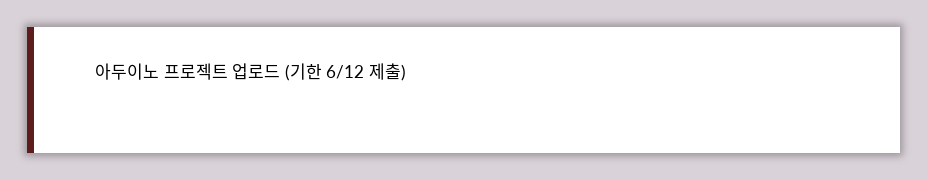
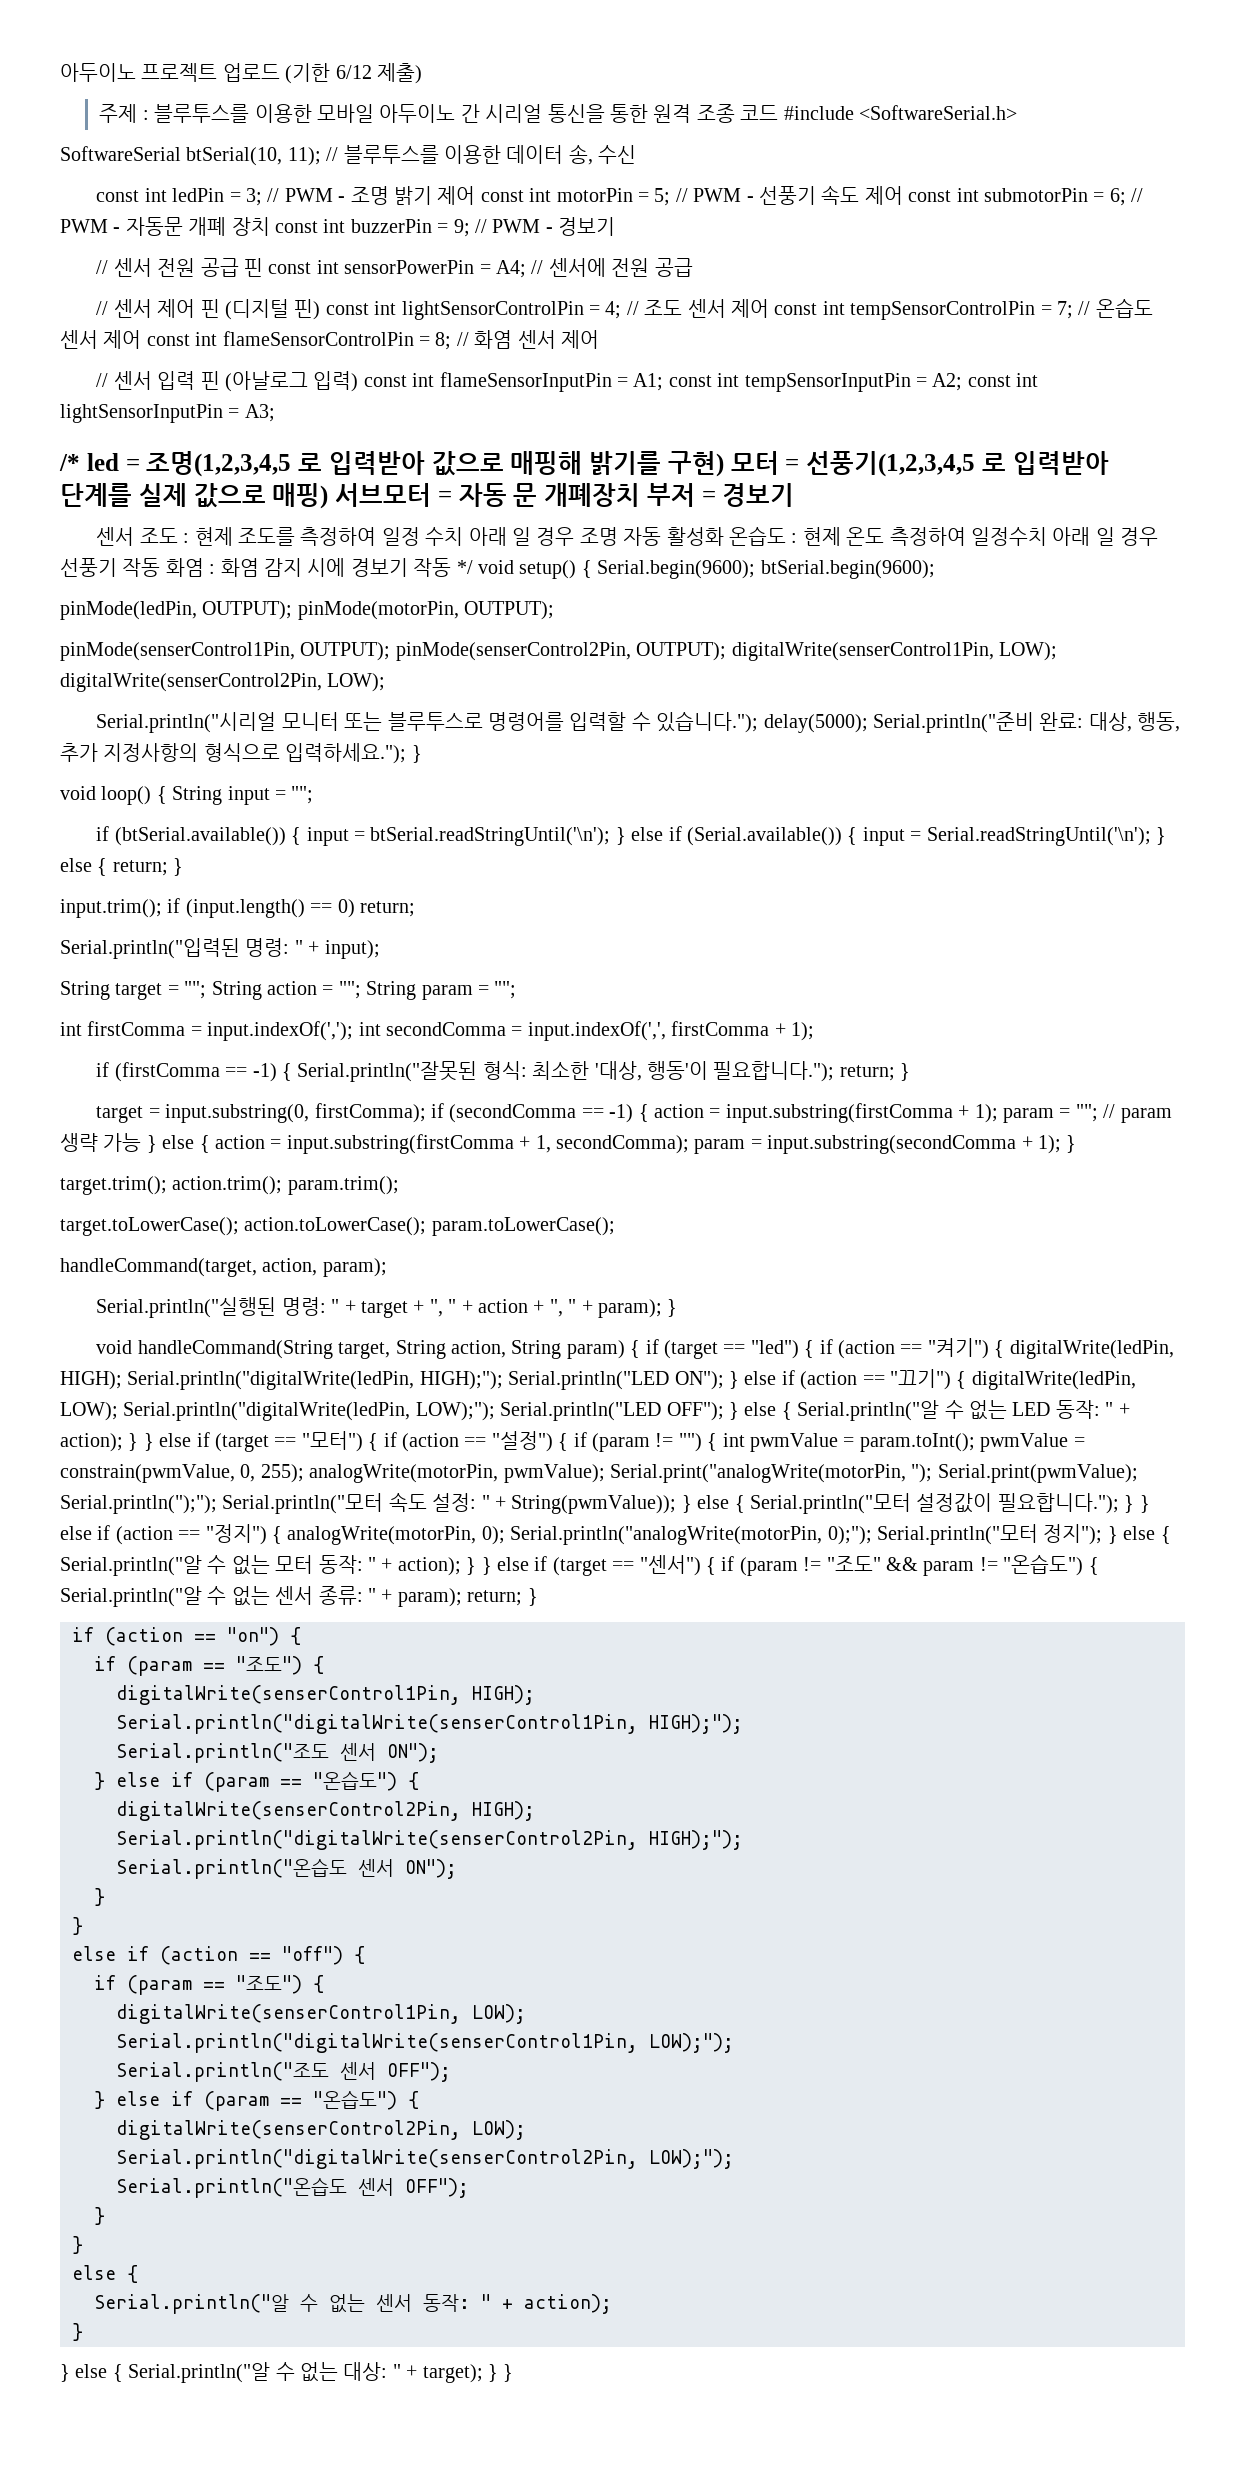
(406, 72) none -> [99,104,1017,123] [60,144,637,166] [96,185,1144,206] [60,217,616,237] [96,258,693,278] [96,298,1153,320] [60,330,599,350] [96,371,1039,392] [60,404,275,423] [59,451,1109,477] [60,483,795,509] [96,526,1159,546] [60,558,935,579] [60,601,555,620] [60,642,1057,661] [60,673,386,692] [96,711,1181,733] [60,743,422,764] [60,786,314,805] [96,826,1166,846] [60,858,184,876] [60,898,415,918] [60,938,380,959] [60,981,517,1000] [60,1021,814,1041] [96,1061,911,1082] [96,1103,1172,1123] [60,1133,1077,1154] [60,1176,399,1195] [60,1217,615,1236] [60,1258,387,1277] [96,1297,678,1318] [96,1338,1174,1359] [60,1369,1136,1390] [60,1400,1130,1421] [60,1431,1085,1452] [60,1464,1138,1483] [60,1492,1150,1514] [60,1524,1171,1545] [60,1554,1099,1576] [60,1586,538,1607] [72,1627,301,1646] [94,1656,324,1676] [116,1685,535,1705] [116,1714,743,1734] [116,1743,439,1763] [94,1771,419,1792] [116,1801,535,1821] [116,1830,743,1850] [116,1858,457,1879] [94,1888,105,1906] [72,1917,83,1935] [72,1946,365,1965] [94,1975,324,1995] [116,2004,526,2024] [116,2033,734,2053] [116,2062,451,2082] [94,2090,419,2111] [116,2120,526,2140] [116,2149,734,2169] [116,2177,469,2198] [94,2207,105,2225] [72,2236,83,2254] [72,2265,138,2283] [94,2294,612,2314] [72,2323,83,2341] [60,2362,514,2383] // 주제 : 블루투스를 이용한 모바일 아두이노 간 시리얼 통신을 통한 원격 조종 코드 #include <SoftwareSerial.h> // SoftwareSerial btSerial(10, 11); // 블루투스를 이용한 데이터 송, 수신 // const int ledPin = 3; // PWM - 조명 밝기 제어 const int motorPin = 5; // PWM - 선풍기 속도 제어 const int submotorPin = 6; // PWM - 자동문 개폐 장치 const int buzzerPin = 9; // PWM - 경보기 // // 센서 전원 공급 핀 const int sensorPowerPin = A4; // 센서에 전원 공급 // // 센서 제어 핀 (디지털 핀) const int lightSensorControlPin = 4; // 조도 센서 제어 const int tempSensorControlPin = 7; // 온습도 센서 제어 const int flameSensorControlPin = 8; // 화염 센서 제어 // // 센서 입력 핀 (아날로그 입력) const int flameSensorInputPin = A1; const int tempSensorInputPin = A2; const int lightSensorInputPin = A3; // /* led = 조명(1,2,3,4,5 로 입력받아 값으로 매핑해 밝기를 구현) 모터 = 선풍기(1,2,3,4,5 로 입력받아 단계를 실제 값으로 매핑) 서브모터 = 자동 문 개폐장치 부저 = 경보기 // 센서 조도 : 현제 조도를 측정하여 일정 수치 아래 일 경우 조명 자동 활성화 온습도 : 현제 온도 측정하여 일정수치 아래 일 경우 선풍기 작동 화염 : 화염 감지 시에 경보기 작동 */ void setup() { Serial.begin(9600); btSerial.begin(9600); // pinMode(ledPin, OUTPUT); pinMode(motorPin, OUTPUT); // pinMode(senserControl1Pin, OUTPUT); pinMode(senserControl2Pin, OUTPUT); digitalWrite(senserControl1Pin, LOW); digitalWrite(senserControl2Pin, LOW); // Serial.println("시리얼 모니터 또는 블루투스로 명령어를 입력할 수 있습니다."); delay(5000); Serial.println("준비 완료: 대상, 행동, 추가 지정사항의 형식으로 입력하세요."); } // void loop() { String input = ""; // if (btSerial.available()) { input = btSerial.readStringUntil('\n'); } else if (Serial.available()) { input = Serial.readStringUntil('\n'); } else { return; } // input.trim(); if (input.length() == 0) return; // Serial.println("입력된 명령: " + input); // String target = ""; String action = ""; String param = ""; // int firstComma = input.indexOf(','); int secondComma = input.indexOf(',', firstComma + 1); // if (firstComma == -1) { Serial.println("잘못된 형식: 최소한 '대상, 행동'이 필요합니다."); return; } // target = input.substring(0, firstComma); if (secondComma == -1) { action = input.substring(firstComma + 1); param = ""; // param 생략 가능 } else { action = input.substring(firstComma + 1, secondComma); param = input.substring(secondComma + 1); } // target.trim(); action.trim(); param.trim(); // target.toLowerCase(); action.toLowerCase(); param.toLowerCase(); // handleCommand(target, action, param); // Serial.println("실행된 명령: " + target + ", " + action + ", " + param); } // void handleCommand(String target, String action, String param) { if (target == "led") { if (action == "켜기") { digitalWrite(ledPin, HIGH); Serial.println("digitalWrite(ledPin, HIGH);"); Serial.println("LED ON"); } else if (action == "끄기") { digitalWrite(ledPin, LOW); Serial.println("digitalWrite(ledPin, LOW);"); Serial.println("LED OFF"); } else { Serial.println("알 수 없는 LED 동작: " + action); } } else if (target == "모터") { if (action == "설정") { if (param != "") { int pwmValue = param.toInt(); pwmValue = constrain(pwmValue, 0, 255); analogWrite(motorPin, pwmValue); Serial.print("analogWrite(motorPin, "); Serial.print(pwmValue); Serial.println(");"); Serial.println("모터 속도 설정: " + String(pwmValue)); } else { Serial.println("모터 설정값이 필요합니다."); } } else if (action == "정지") { analogWrite(motorPin, 0); Serial.println("analogWrite(motorPin, 0);"); Serial.println("모터 정지"); } else { Serial.println("알 수 없는 모터 동작: " + action); } } else if (target == "센서") { if (param != "조도" && param != "온습도") { Serial.println("알 수 없는 센서 종류: " + param); return; } // if (action == "on") { // if (param == "조도") { // digitalWrite(senserControl1Pin, HIGH); // Serial.println("digitalWrite(senserControl1Pin, HIGH);"); // Serial.println("조도 센서 ON"); // } else if (param == "온습도") { // digitalWrite(senserControl2Pin, HIGH); // Serial.println("digitalWrite(senserControl2Pin, HIGH);"); // Serial.println("온습도 센서 ON"); // } // } // else if (action == "off") { // if (param == "조도") { // digitalWrite(senserControl1Pin, LOW); // Serial.println("digitalWrite(senserControl1Pin, LOW);"); // Serial.println("조도 센서 OFF"); // } else if (param == "온습도") { // digitalWrite(senserControl2Pin, LOW); // Serial.println("digitalWrite(senserControl2Pin, LOW);"); // Serial.println("온습도 센서 OFF"); // } // } // else { // Serial.println("알 수 없는 센서 동작: " + action); // } // } else { Serial.println("알 수 없는 대상: " + target); } }

